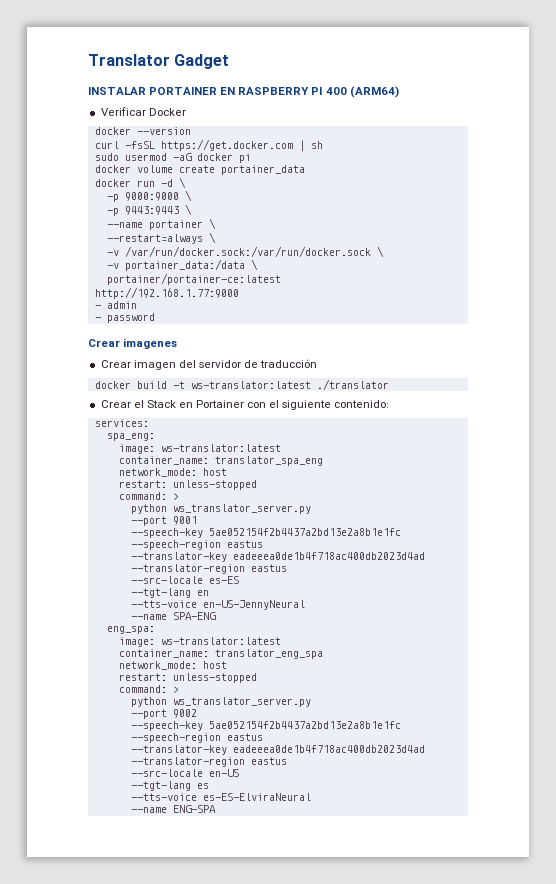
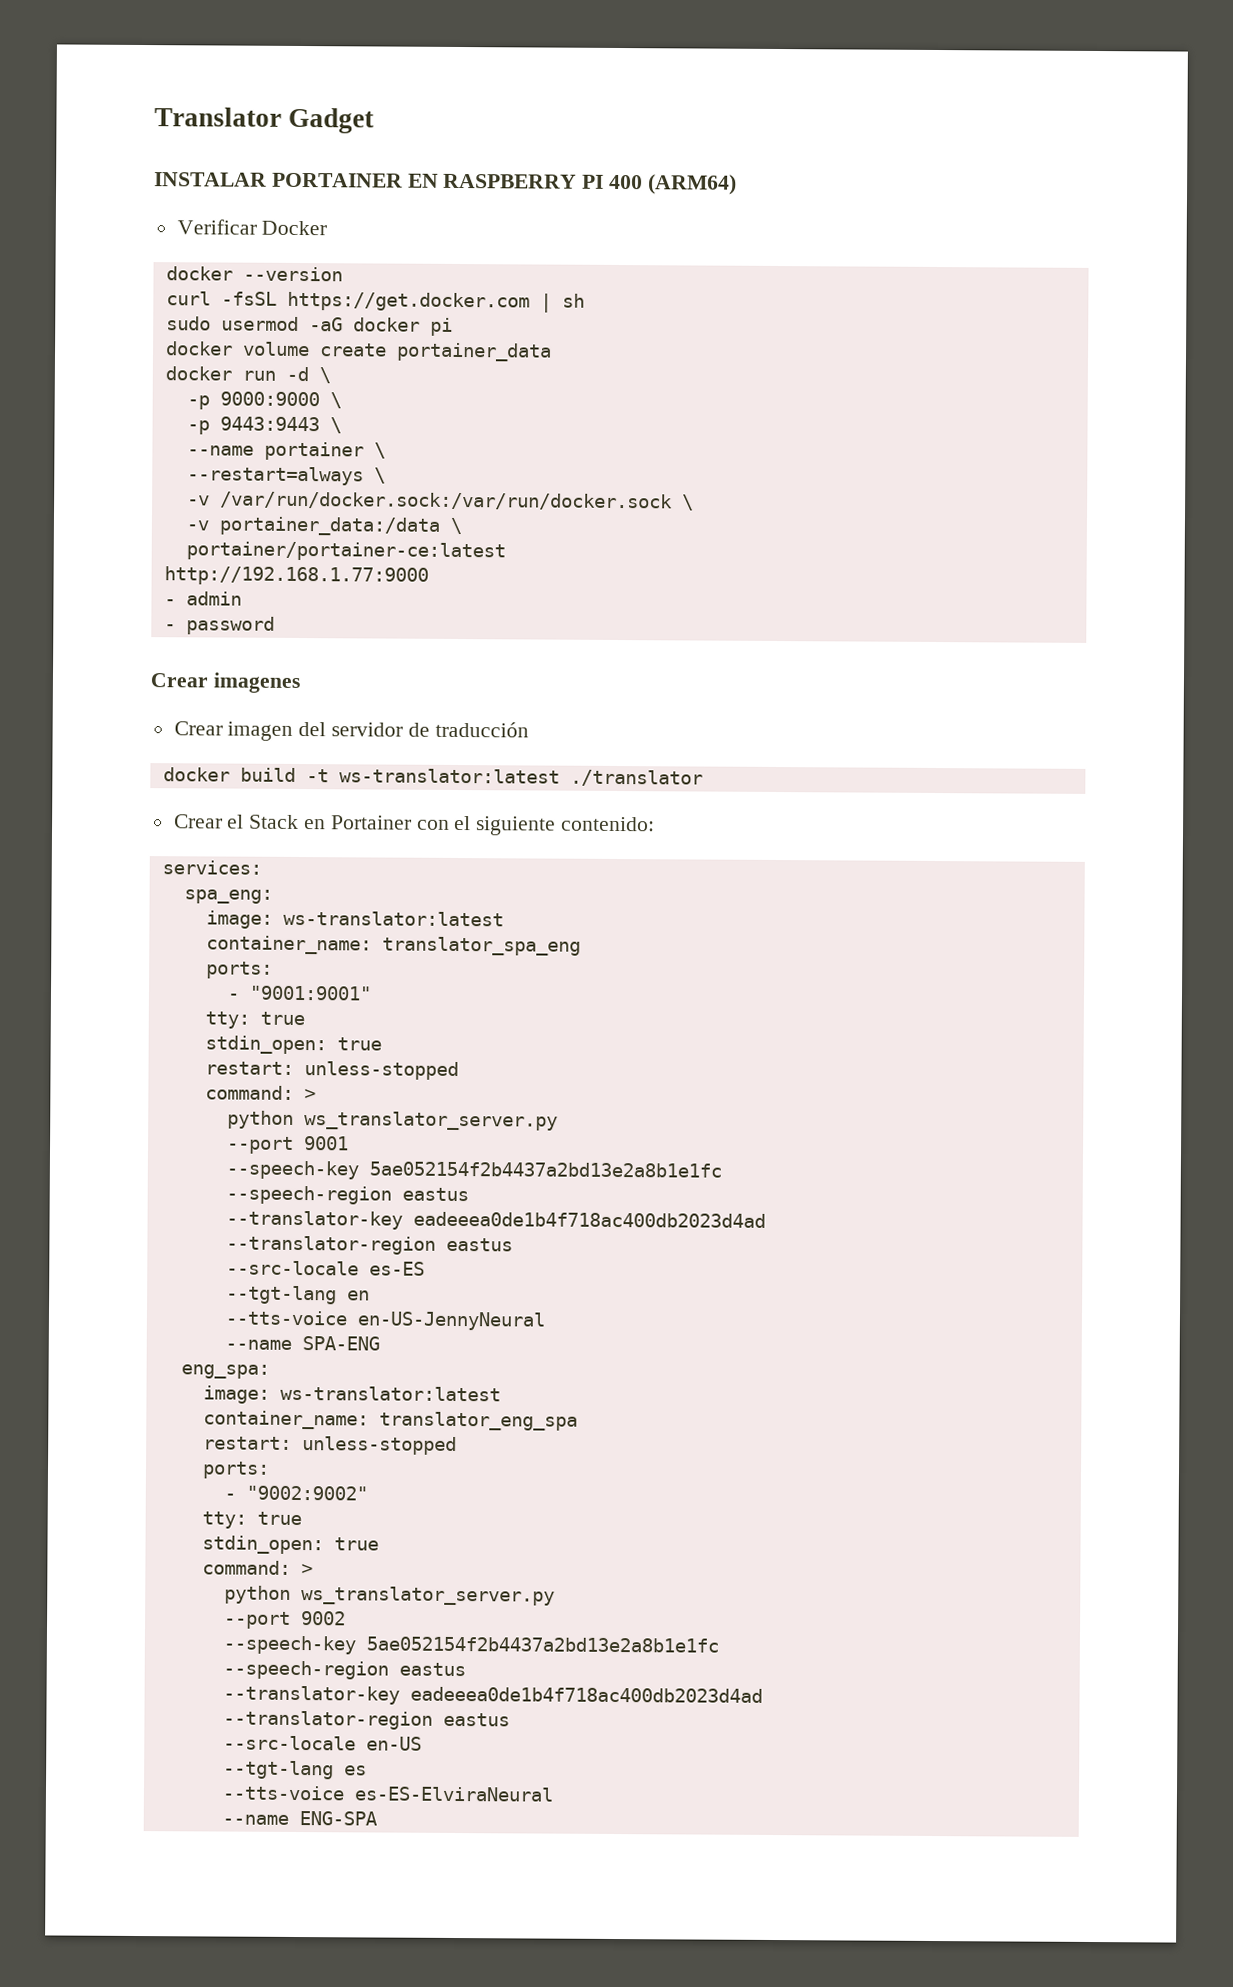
[118,468,227,477] network_mode: host -> [205,961,273,979] [226,985,372,1001] [204,1011,305,1029] [204,1035,382,1055] ports: // - "9001:9001" // tty: true // stdin_open: true
[118,661,227,670] [118,673,257,683] // network_mode: host // restart: unless-stopped -> [202,1436,457,1456] [201,1461,270,1479] [223,1485,368,1501] [201,1511,302,1529] [201,1535,379,1555] // restart: unless-stopped // ports: // - "9002:9002" // tty: true // stdin_open: true

